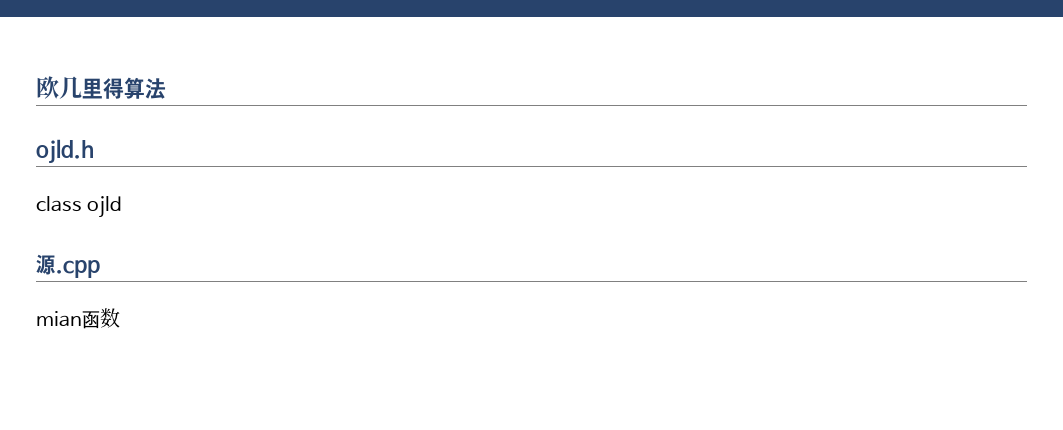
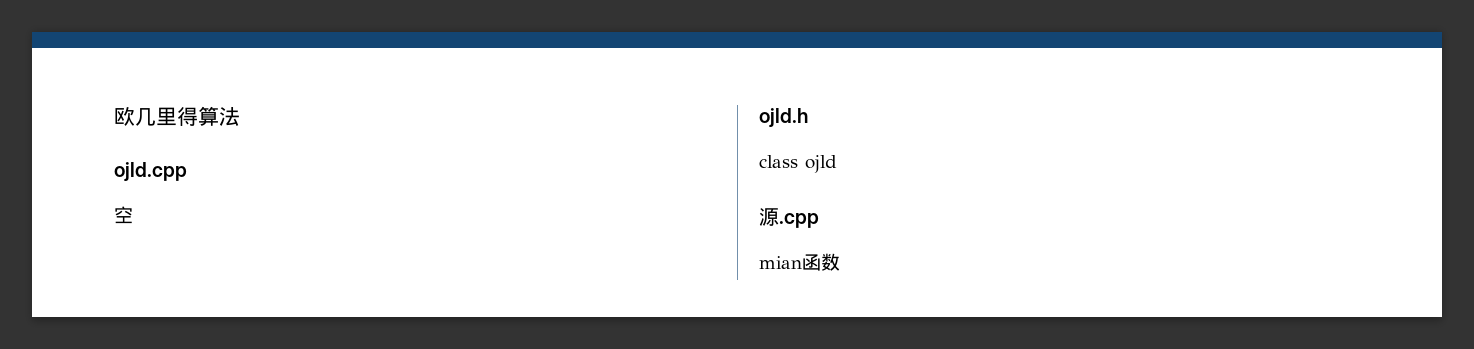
(166, 88) none -> [114,162,187,182] [114,206,133,224] // ojld.cpp // 空

